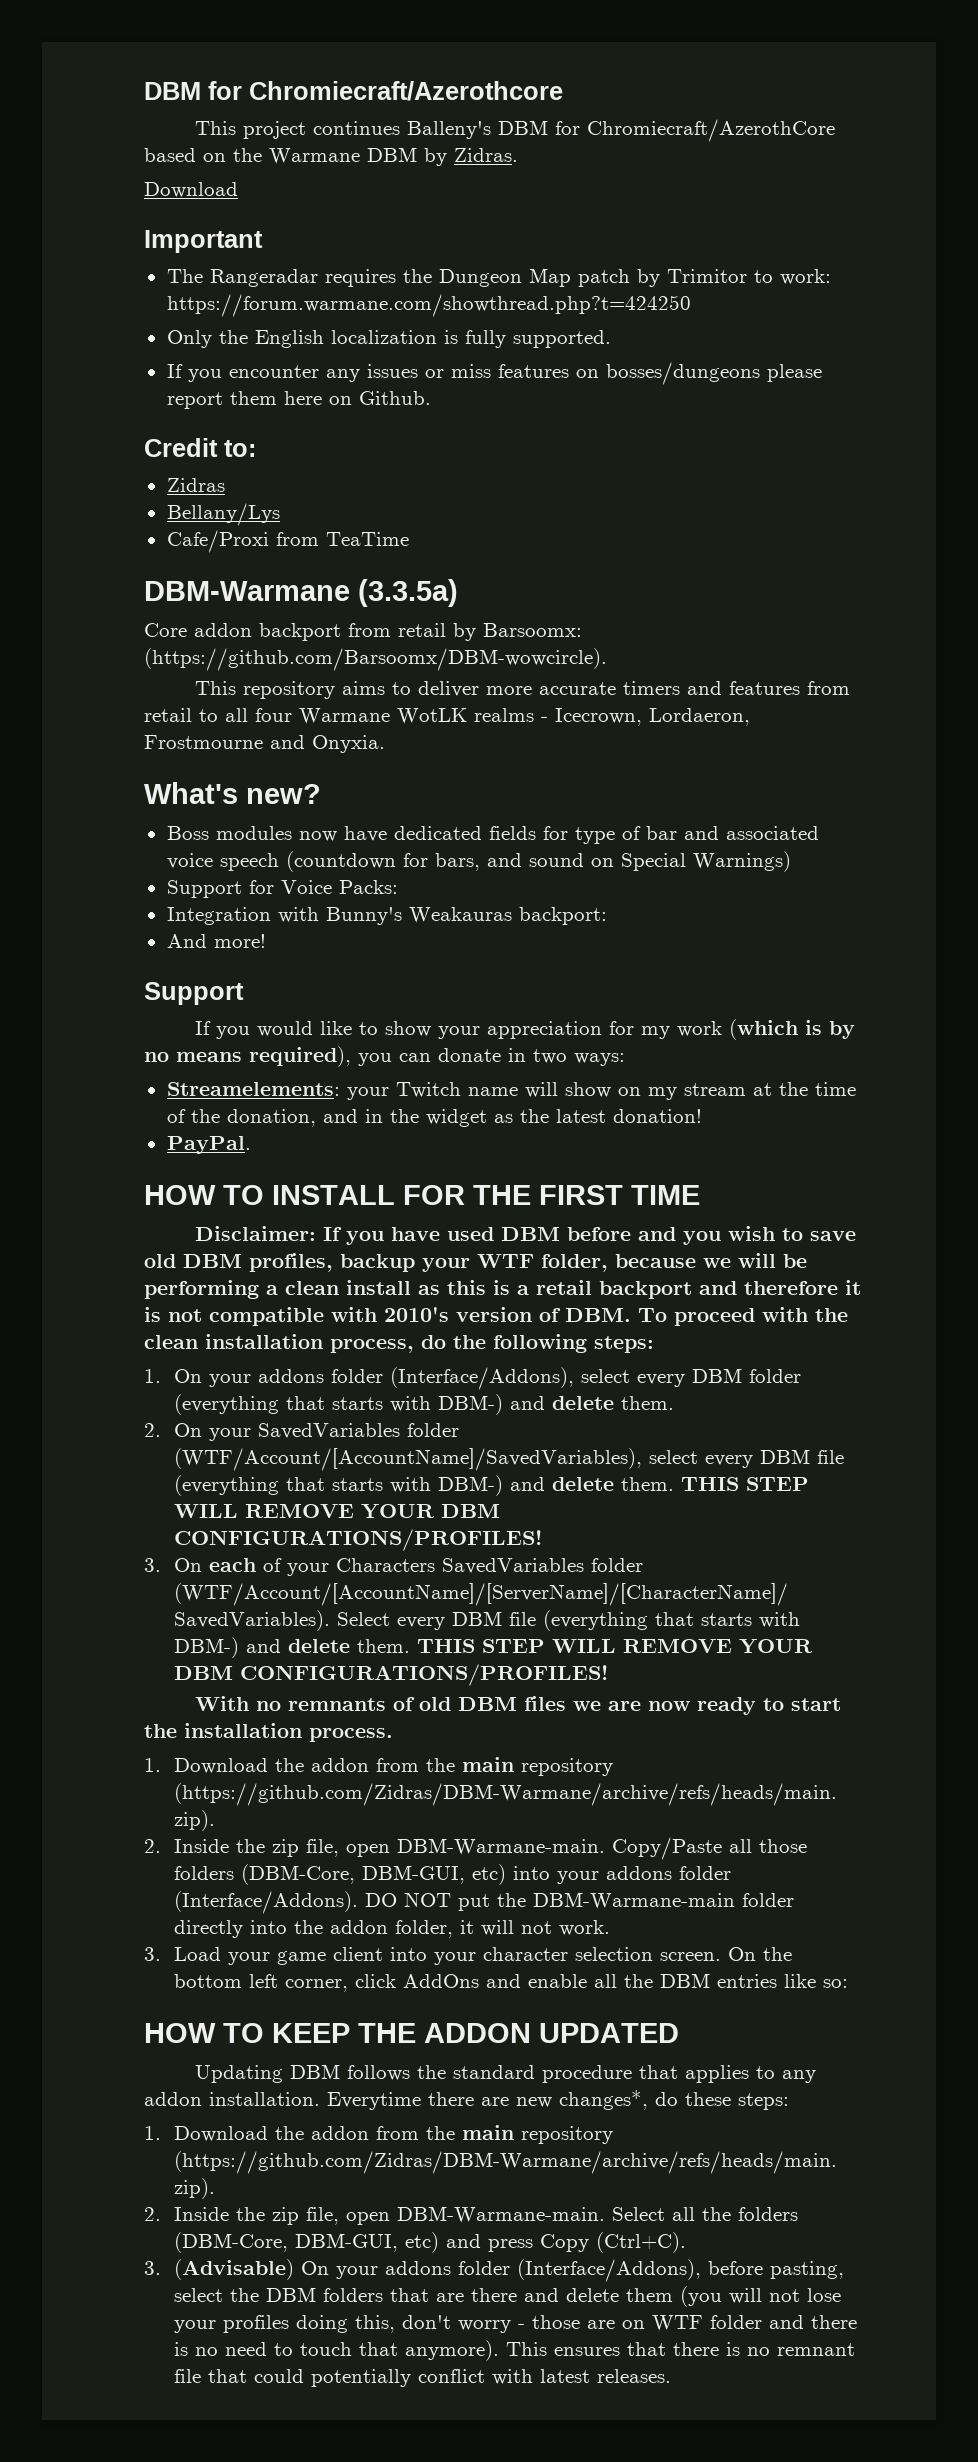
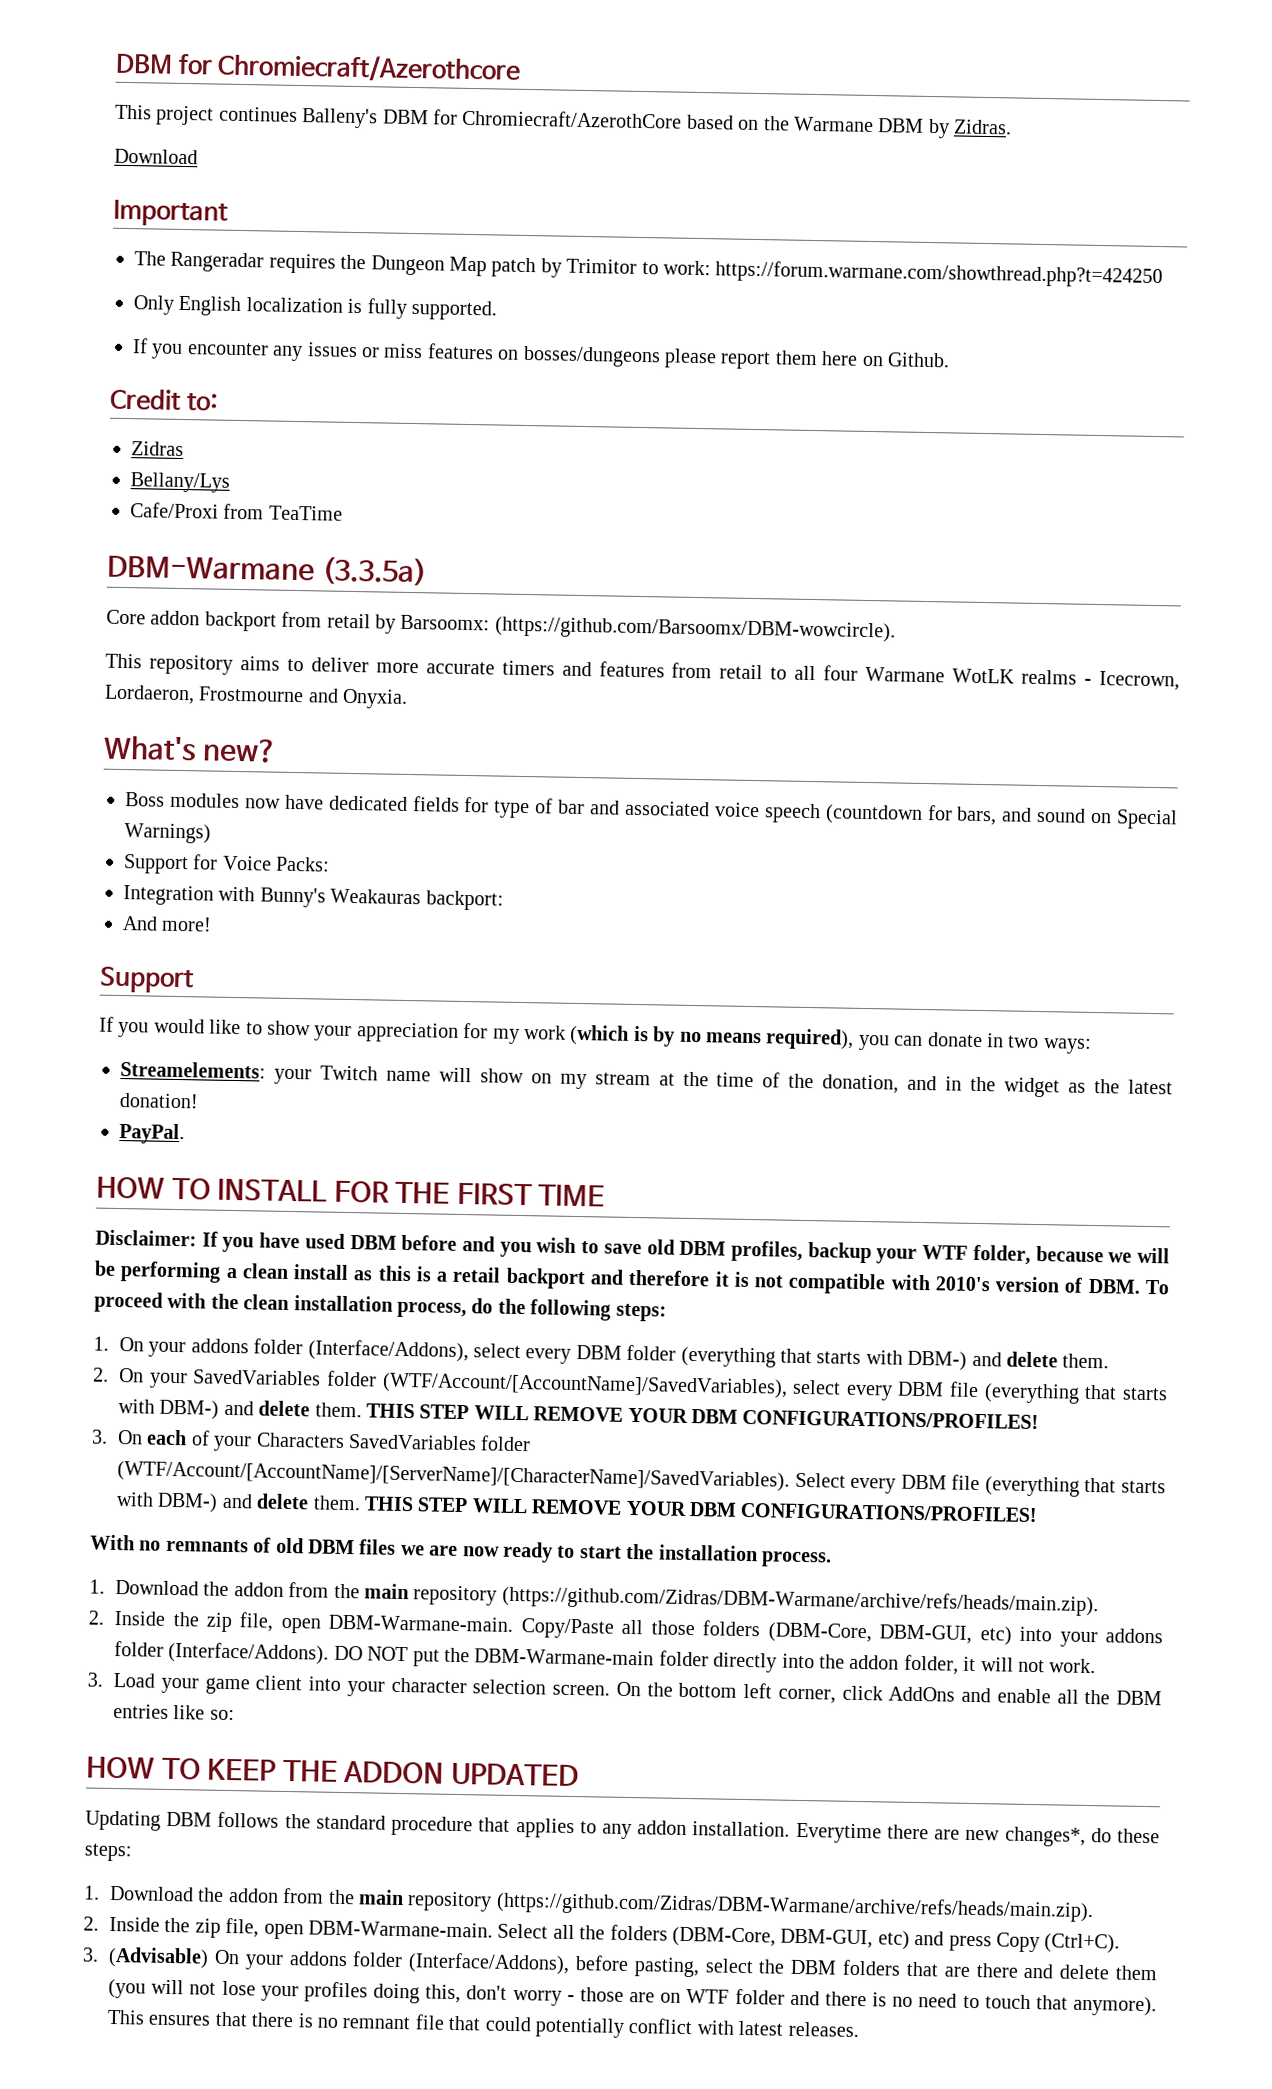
[218,330,248,344] the -> (174, 305) none

